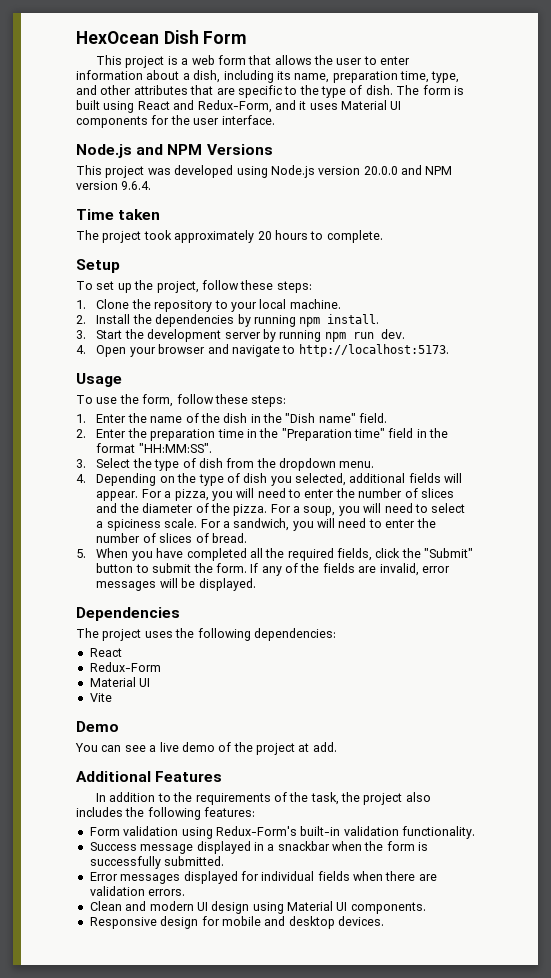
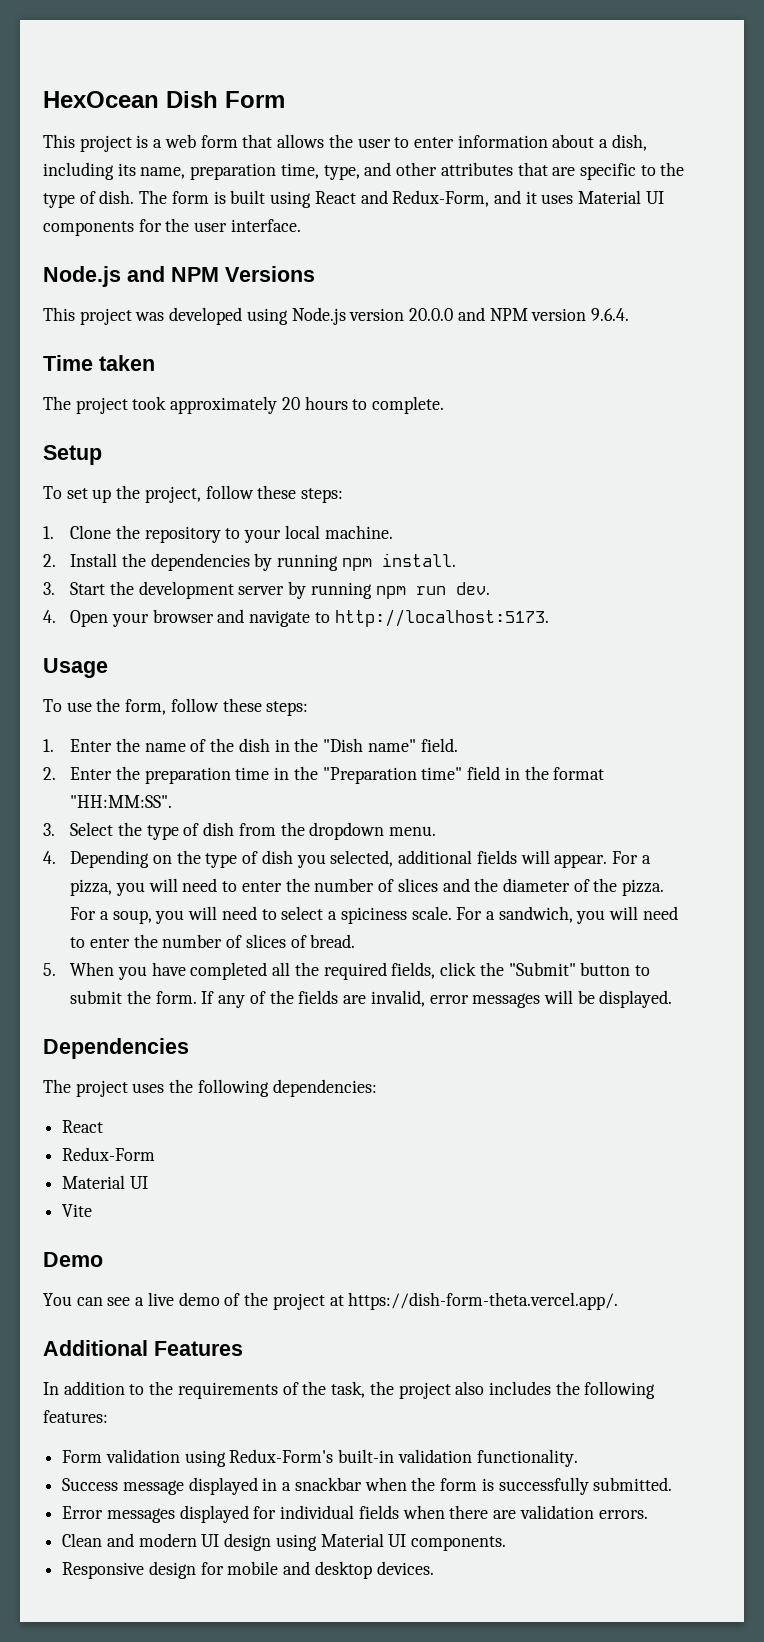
[312,742,337,752] add. -> [348,1292,619,1310] https://dish-form-theta.vercel.app/.

